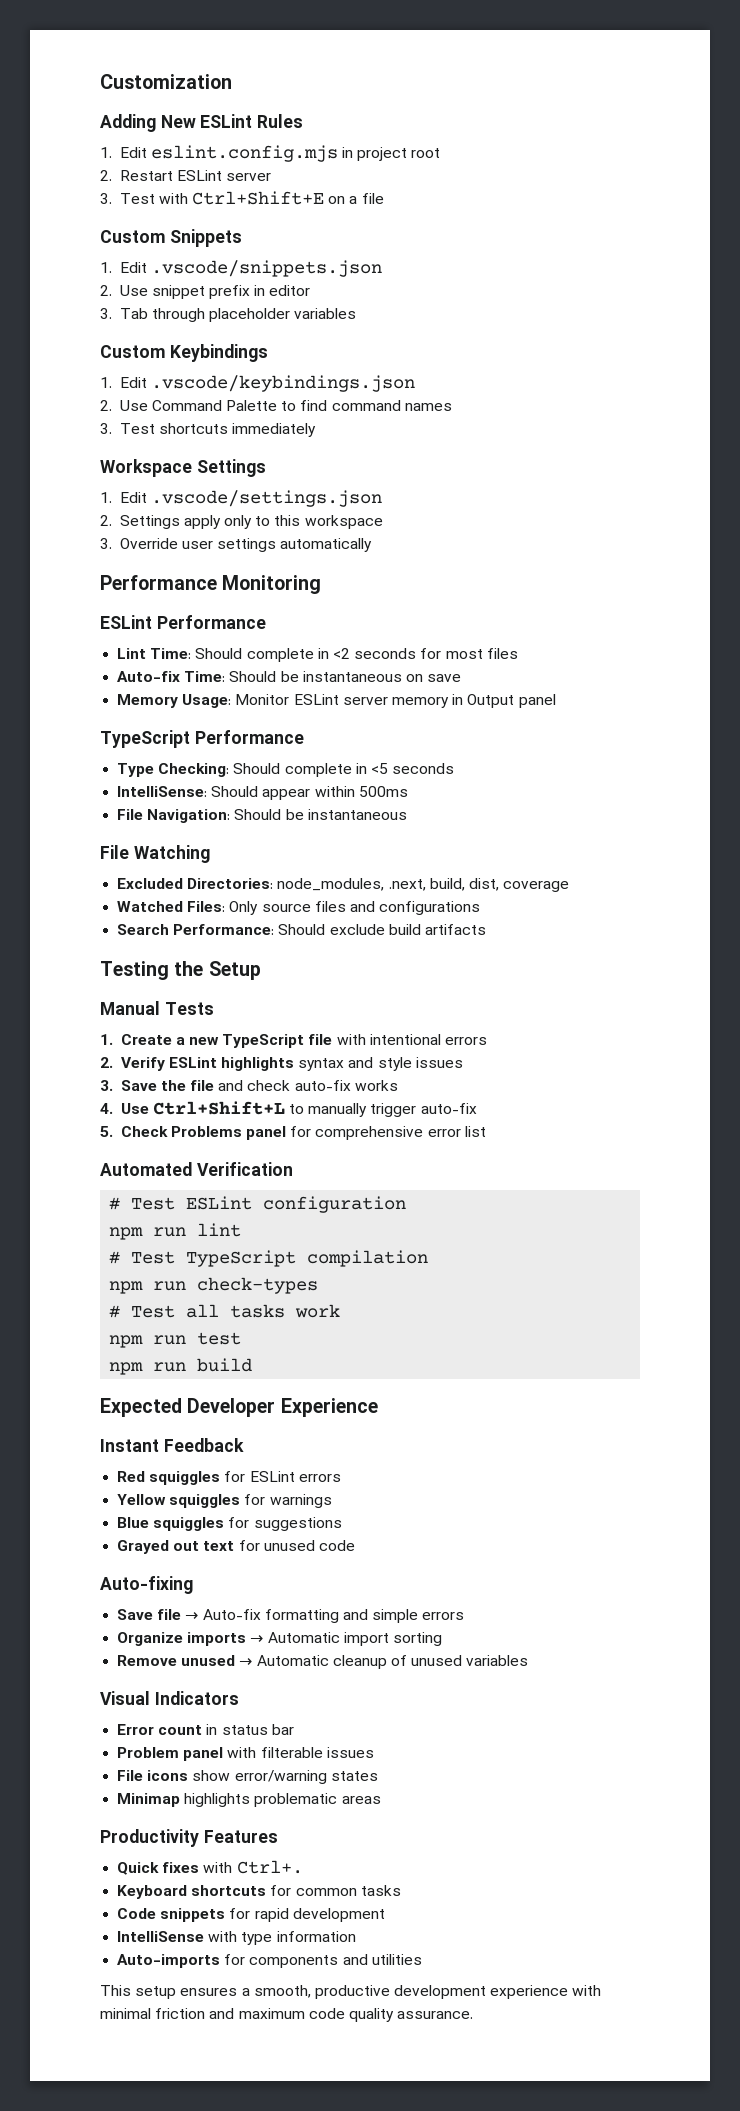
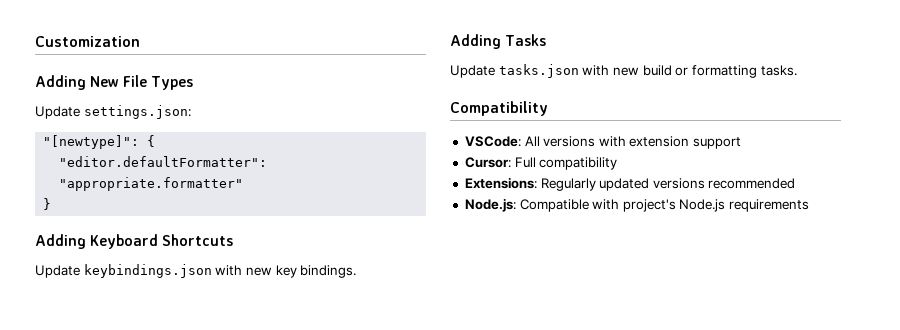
[200,114,304,128] [100,145,441,162] [100,170,272,181] [100,191,384,205] [100,229,242,247] [100,260,382,277] [100,285,311,299] [100,308,357,322] [100,344,268,362] [100,375,415,392] [100,400,452,411] [100,423,317,437] [100,459,266,477] [100,490,382,507] [100,515,383,529] [100,538,373,552] [100,575,322,594] [100,615,266,629] [117,648,518,662] [117,671,462,682] [117,694,556,708] [100,730,304,748] [117,763,455,777] [117,786,408,800] [117,809,407,823] [100,845,210,863] [117,878,570,892] [117,901,481,915] [117,924,486,935] [100,961,261,980] [100,1001,214,1015] [100,1034,488,1048] [100,1057,463,1071] [100,1080,398,1091] [100,1101,477,1117] [100,1126,486,1140] [100,1162,293,1176] [109,1196,407,1213] [109,1223,242,1240] [109,1250,429,1267] [109,1277,319,1294] [109,1304,341,1318] [109,1332,242,1348] [109,1358,253,1375] [100,1398,378,1417] [100,1438,244,1452] [117,1471,341,1485] [117,1494,332,1508] [117,1517,342,1531] [117,1540,355,1554] [100,1576,193,1594] [117,1609,465,1623] [117,1632,442,1646] [117,1655,529,1669] [100,1691,239,1705] [117,1724,294,1735] [117,1747,374,1761] [117,1770,378,1784] [117,1793,381,1807] [100,1829,278,1847] [117,1860,303,1875] [117,1885,401,1899] [117,1908,385,1922] [117,1931,356,1945] [117,1954,422,1968] [100,1985,602,1999] [100,2008,474,2022] ESLint Rules // 1. Edit eslint.config.mjs in project root // 2. Restart ESLint server // 3. Test with Ctrl+Shift+E on a file // Custom Snippets // 1. Edit .vscode/snippets.json // 2. Use snippet prefix in editor // 3. Tab through placeholder variables // Custom Keybindings // 1. Edit .vscode/keybindings.json // 2. Use Command Palette to find command names // 3. Test shortcuts immediately // Workspace Settings // 1. Edit .vscode/settings.json // 2. Settings apply only to this workspace // 3. Override user settings automatically // Performance Monitoring // ESLint Performance // Lint Time: Should complete in <2 seconds for most files // Auto-fix Time: Should be instantaneous on save // Memory Usage: Monitor ESLint server memory in Output panel // TypeScript Performance // Type Checking: Should complete in <5 seconds // IntelliSense: Should appear within 500ms // File Navigation: Should be instantaneous // File Watching // Excluded Directories: node_modules, .next, build, dist, coverage // Watched Files: Only source files and configurations // Search Performance: Should exclude build artifacts // Testing the Setup // Manual Tests // 1. Create a new TypeScript file with intentional errors // 2. Verify ESLint highlights syntax and style issues // 3. Save the file and check auto-fix works // 4. Use Ctrl+Shift+L to manually trigger auto-fix // 5. Check Problems panel for comprehensive error list // Automated Verification // # Test ESLint configuration // npm run lint // # Test TypeScript compilation // npm run check-types // # Test all tasks work // npm run test // npm run build // Expected Developer Experience // Instant Feedback // Red squiggles for ESLint errors // Yellow squiggles for warnings // Blue squiggles for suggestions // Grayed out text for unused code // Auto-fixing // Save file → Auto-fix formatting and simple errors // Organize imports → Automatic import sorting // Remove unused → Automatic cleanup of unused variables // Visual Indicators // Error count in status bar // Problem panel with filterable issues // File icons show error/warning states // Minimap highlights problematic areas // Productivity Features // Quick fixes with Ctrl+. // Keyboard shortcuts for common tasks // Code snippets for rapid development // IntelliSense with type information // Auto-imports for components and utilities // This setup ensures a smooth, productive development experience with minimal friction and maximum code quality assurance. -> [123,75,194,90] [35,105,191,119] [43,135,156,149] [59,156,268,167] [59,177,244,191] [43,198,52,210] [35,234,234,249] [35,264,357,278] [450,34,547,49] [450,64,797,78] [450,101,548,116] [464,136,742,149] [464,157,618,170] [464,177,796,191] [464,198,810,212] File Types // Update settings.json: // "[newtype]": { // "editor.defaultFormatter": "appropriate.formatter" // } // Adding Keyboard Shortcuts // Update keybindings.json with new key bindings. // Adding Tasks // Update tasks.json with new build or formatting tasks. // Compatibility // VSCode: All versions with extension support // Cursor: Full compatibility // Extensions: Regularly updated versions recommended // Node.js: Compatible with project's Node.js requirements

